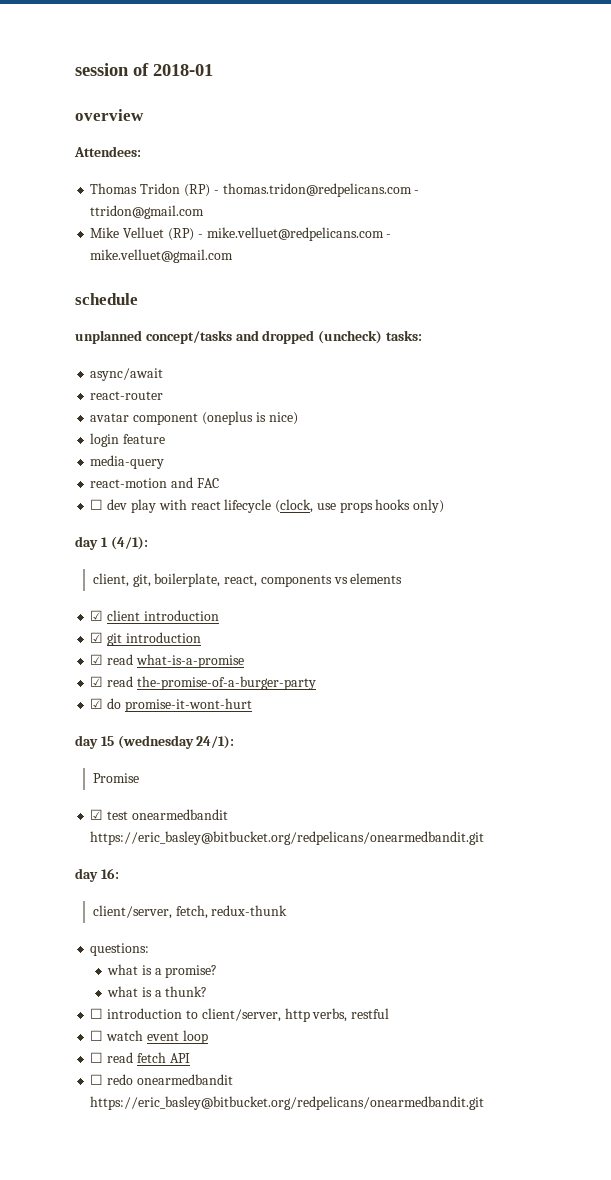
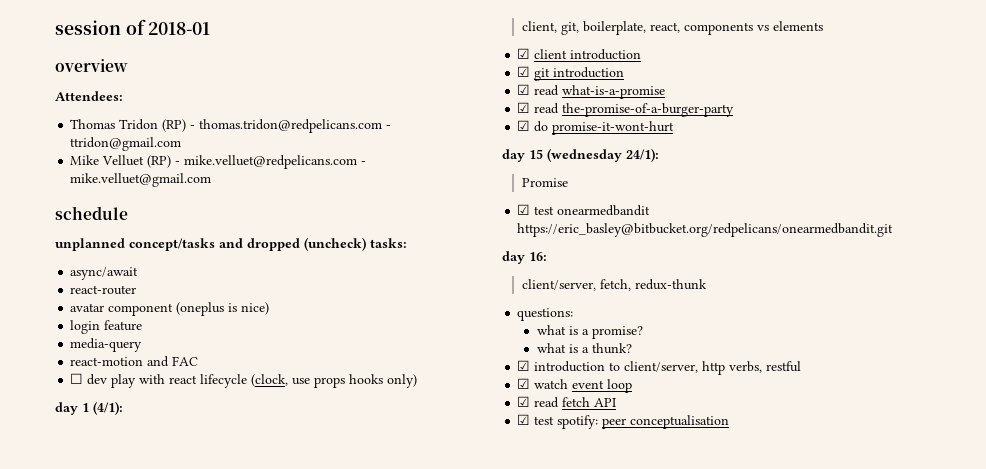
[90,1008,104,1019] ☐ -> [517,360,531,371] ☑
[90,1030,104,1041] ☐ -> [517,378,531,389] ☑
[90,1052,104,1063] ☐ -> [517,396,531,407] ☑
[90,1074,233,1085] [90,1096,485,1110] ☐ redo onearmedbandit https://eric_basley@bitbucket.org/redpelicans/onearmedbandit.git -> [517,414,730,429] ☑ test spotify: peer conceptualisation

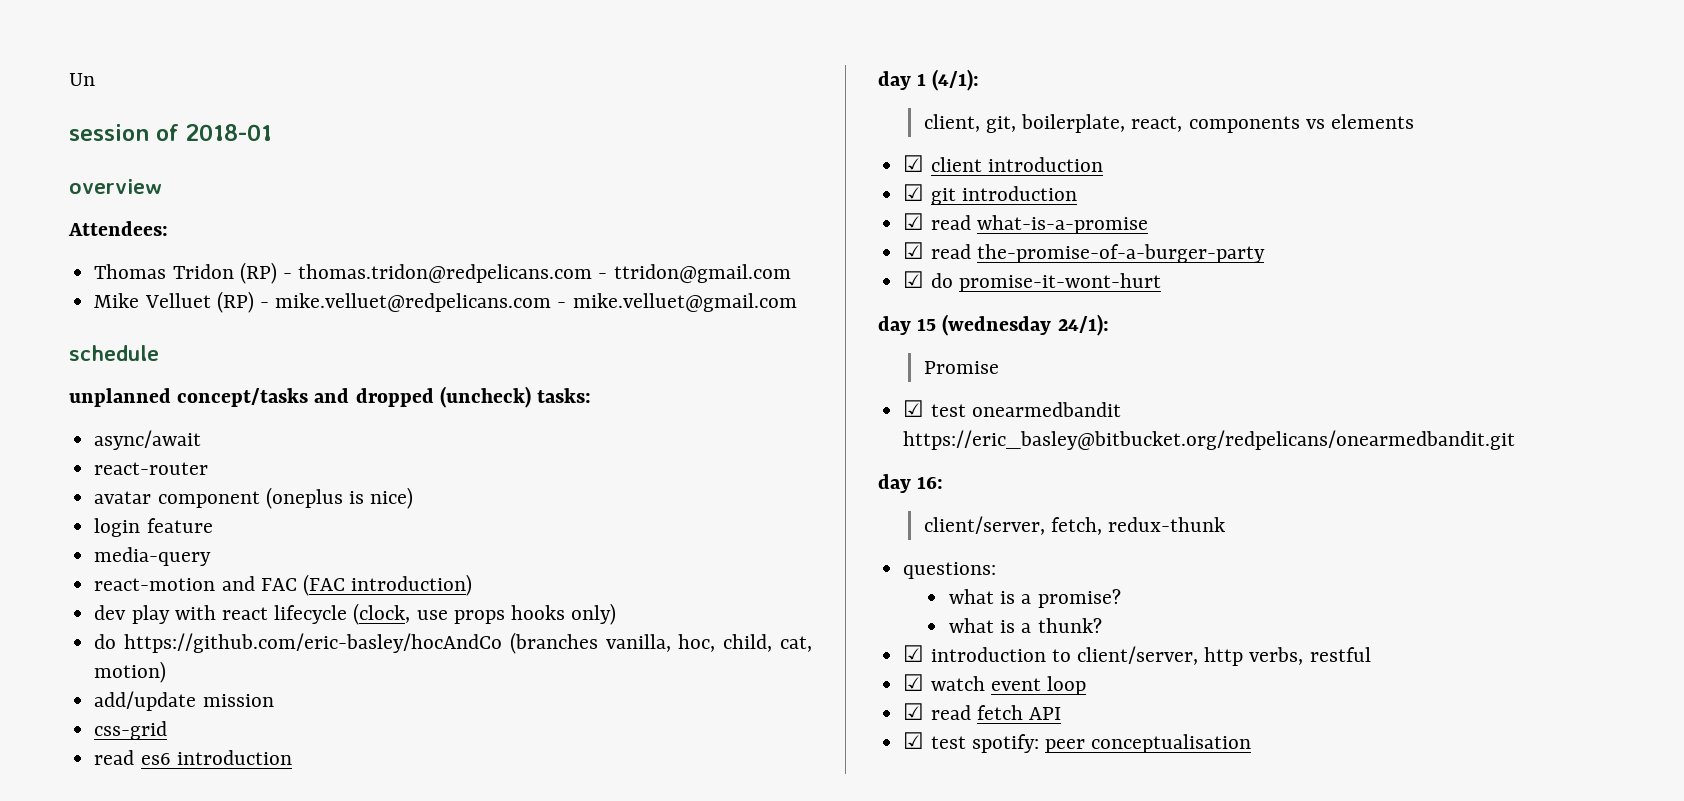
(55, 27) none -> [69,73,95,86] Un //
[70,373,84,384] // ☐ -> [302,574,473,596] (FAC introduction) //
(418, 381) none -> [94,632,812,654] [94,661,167,683] [94,691,274,711] [94,721,168,740] [94,750,292,765] // do https://github.com/eric-basley/hocAndCo (branches vanilla, hoc, child, cat, motion) // add/update mission // css-grid // read es6 introduction

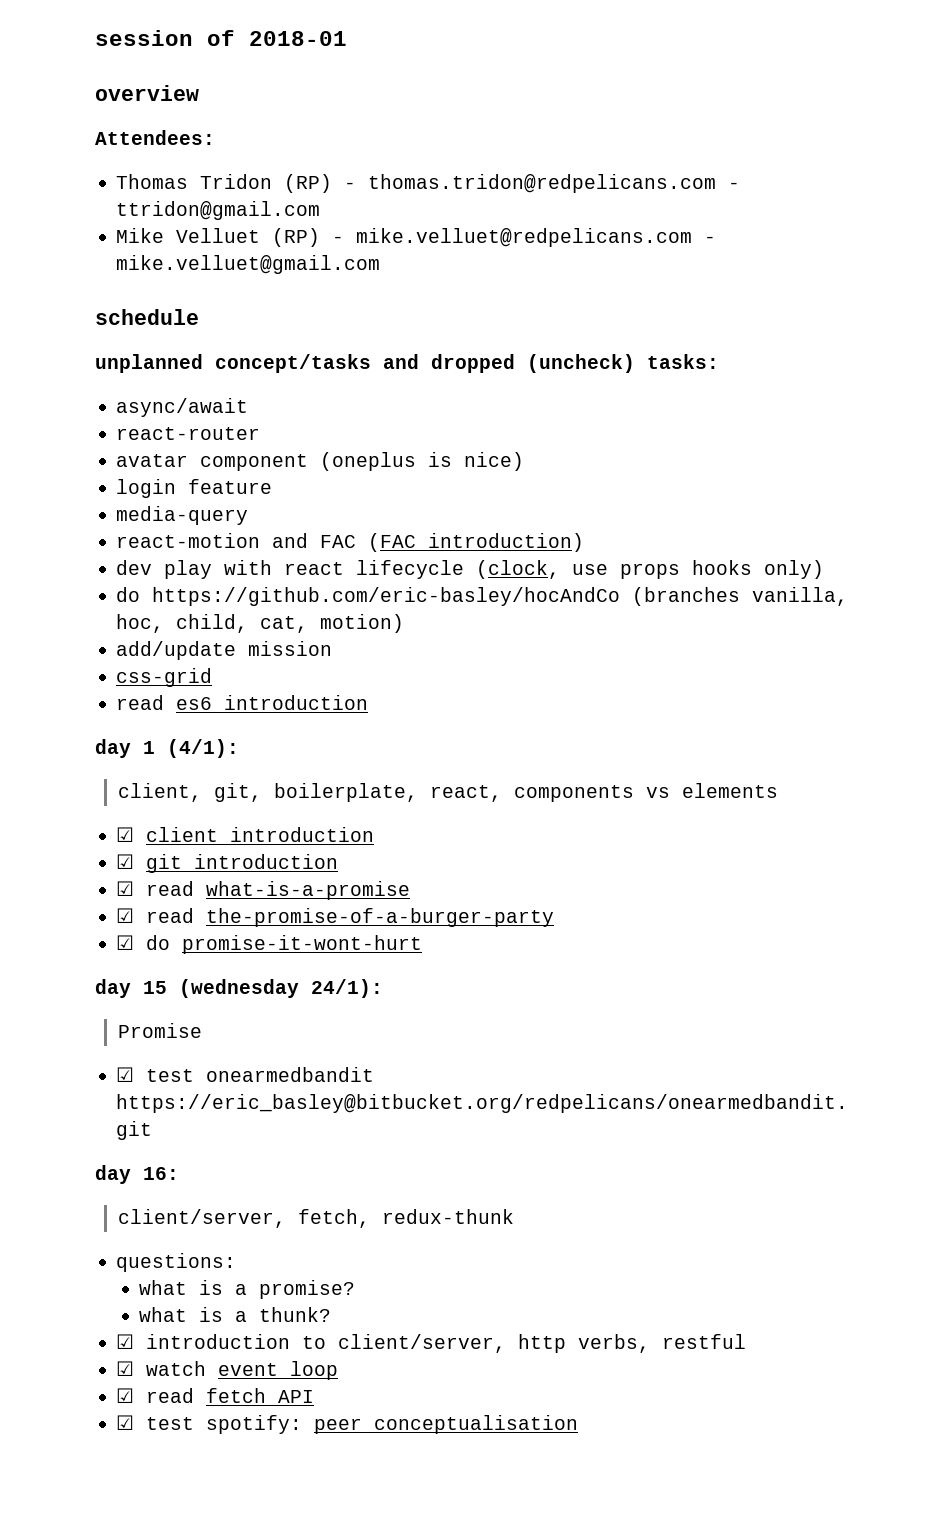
[69,73,95,86] Un // -> (95, 38) none

